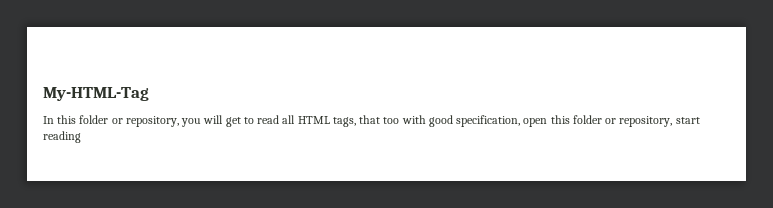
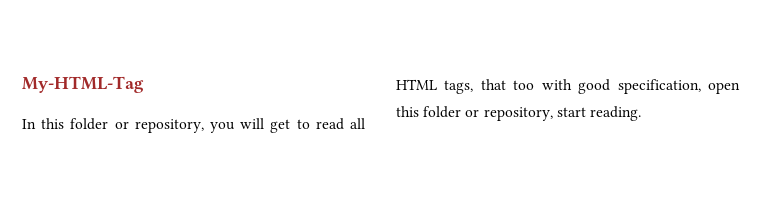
[43,131,81,143] reading -> [589,106,641,121] reading.

